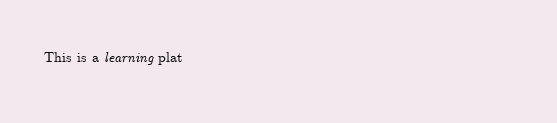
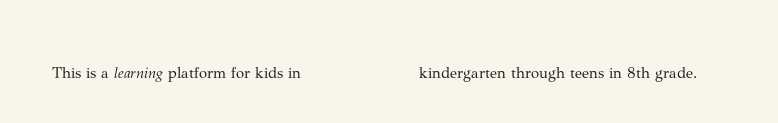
[158,52,182,65] plat -> [168,67,697,82] platform for kids in kindergarten through teens in 8th grade.

